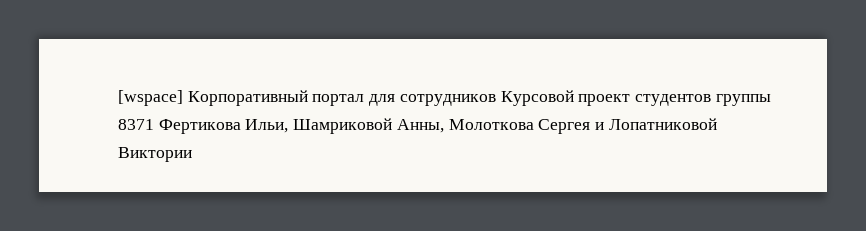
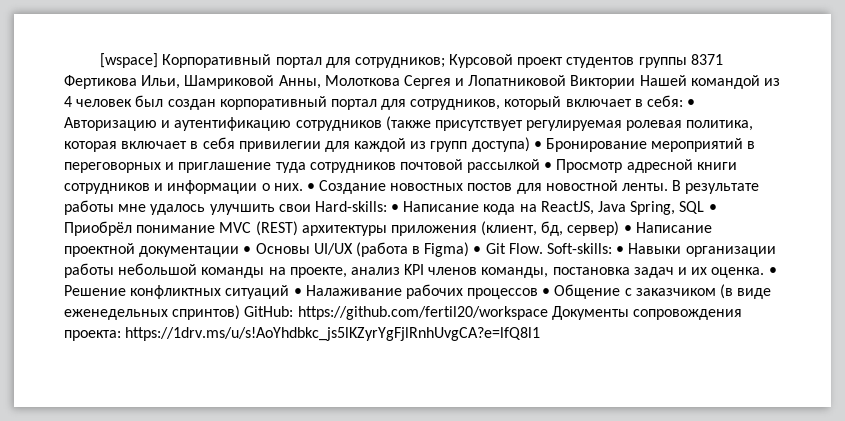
[399,94,496,106] сотрудников -> [354,57,445,68] сотрудников;
(192, 154) none -> [639,75,781,89] [64,95,696,110] [64,116,754,131] [64,137,756,152] [64,159,737,173] [64,180,760,194] [64,200,717,215] [64,221,712,236] [64,242,776,257] [64,263,777,278] [64,284,772,299] [64,305,742,320] [64,327,541,341] Нашей командой из 4 человек был создан корпоративный портал для сотрудников, который включает в себя: • Авторизацию и аутентификацию сотрудников (также присутствует регулируемая ролевая политика, которая включает в себя привилегии для каждой из групп доступа) • Бронирование мероприятий в переговорных и приглашение туда сотрудников почтовой рассылкой • Просмотр адресной книги сотрудников и информации о них. • Создание новостных постов для новостной ленты. В результате работы мне удалось улучшить свои Hard-skills: • Написание кода на ReactJS, Java Spring, SQL • Приобрёл понимание MVC (REST) архитектуры приложения (клиент, бд, сервер) • Написание проектной документации • Основы UI/UX (работа в Figma) • Git Flow. Soft-skills: • Навыки организации работы небольшой команды на проекте, анализ KPI членов команды, постановка задач и их оценка. • Решение конфликтных ситуаций • Налаживание рабочих процессов • Общение с заказчиком (в виде еженедельных спринтов) GitHub: https://github.com/fertil20/workspace Документы сопровождения проекта: https://1drv.ms/u/s!AoYhdbkc_js5lKZyrYgFjlRnhUvgCA?e=lfQ8l1

